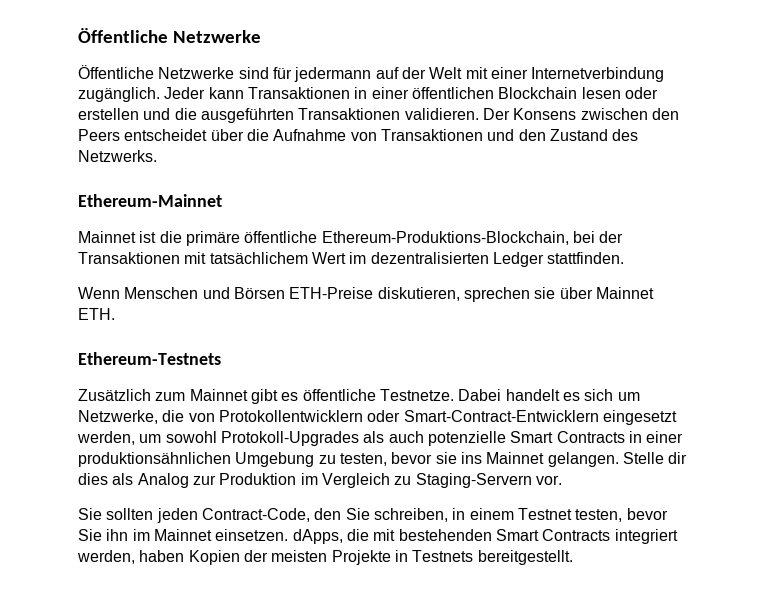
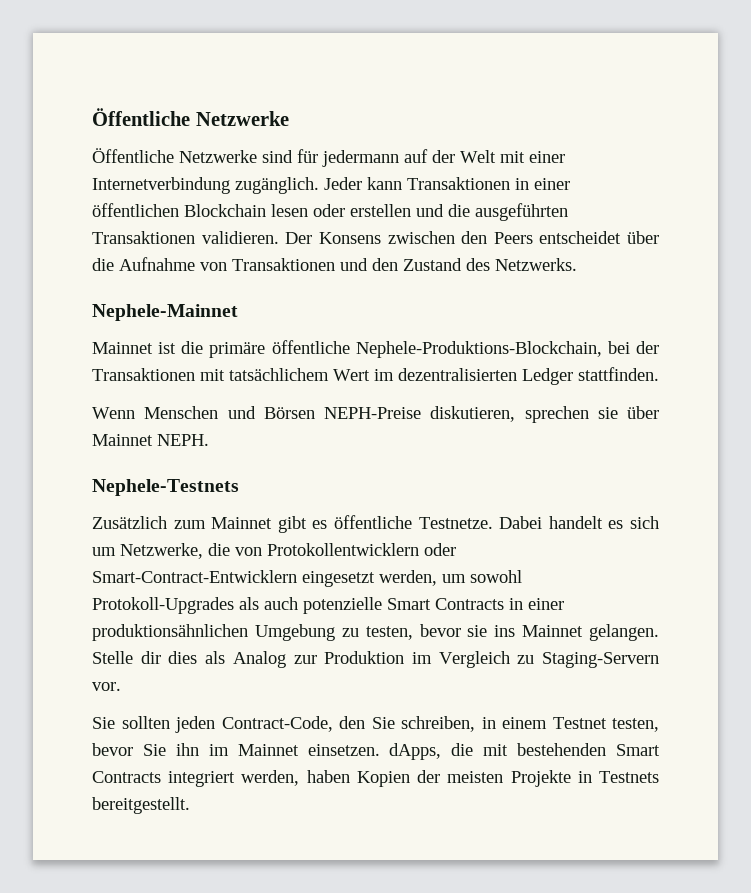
[78,194,222,207] Ethereum-Mainnet -> [92,304,238,321] Nephele-Mainnet
[321,231,569,245] Ethereum-Produktions-Blockchain, -> [355,341,602,358] Nephele-Produktions-Blockchain,
[289,287,374,299] ETH-Preise -> [324,407,421,419] NEPH-Preise
[78,308,115,320] [78,352,221,365] ETH. // Ethereum-Testnets -> [157,434,209,446] [92,479,239,496] NEPH. // Nephele-Testnets

